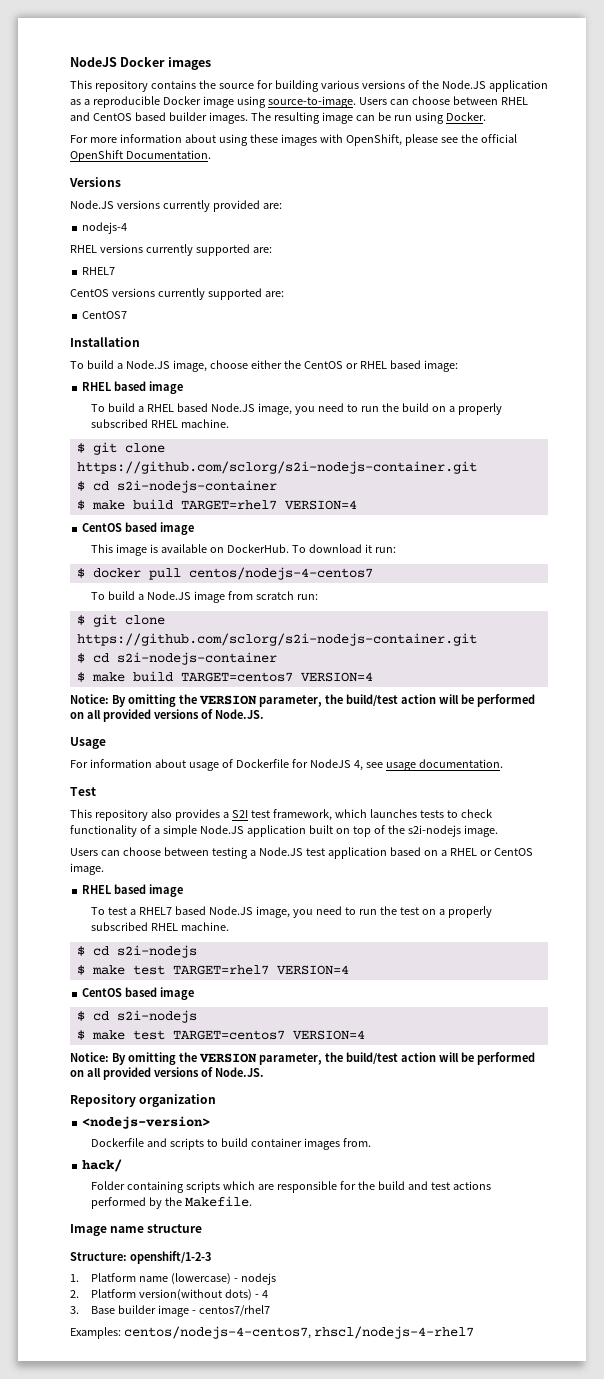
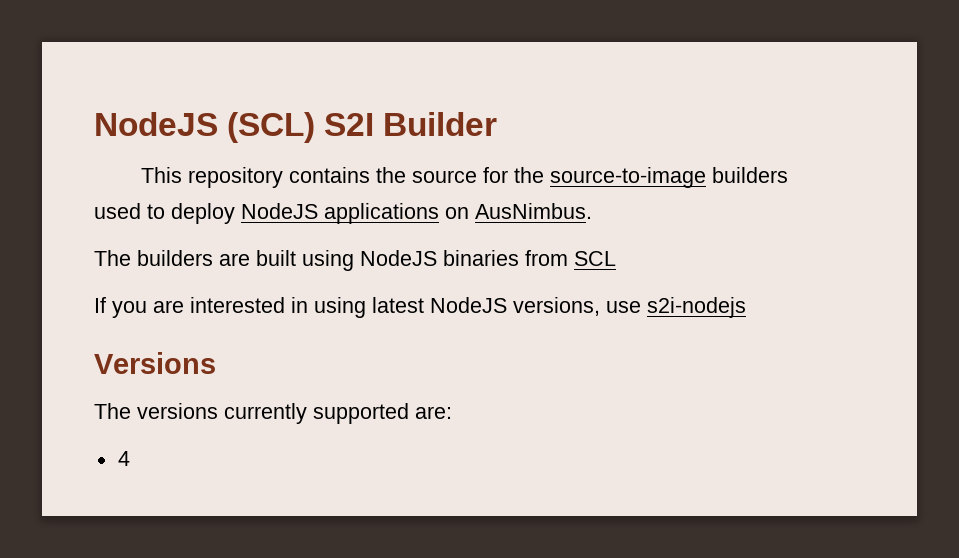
[70,57,211,70] NodeJS Docker images -> [94,112,498,143] NodeJS (SCL) S2I Builder
[274,80,548,92] [70,96,528,108] [70,112,486,124] [70,134,517,146] [70,150,211,162] [69,177,121,187] [70,200,282,212] [82,222,128,234] [70,244,272,256] [82,267,116,275] [70,288,284,300] [82,311,128,319] [70,337,140,347] [70,360,458,372] [82,381,184,394] [91,403,502,415] [91,419,230,428] [76,442,165,455] [76,461,477,474] [76,480,277,493] [76,499,357,510] [82,522,195,535] [91,544,397,556] [76,567,373,580] [91,591,319,603] [76,614,165,627] [76,633,477,646] [76,652,277,665] [76,671,373,682] [70,694,535,707] [70,709,264,722] [70,737,106,749] [70,759,503,771] [70,787,96,796] [70,809,492,821] [70,825,498,837] [70,847,533,859] [70,863,104,875] [82,884,184,897] [91,906,492,918] [91,922,230,931] [76,945,197,958] [76,965,349,975] [82,987,195,1000] [76,1010,197,1023] [76,1030,365,1040] [70,1052,535,1065] [70,1067,264,1080] [70,1094,217,1107] [82,1116,211,1129] [91,1138,372,1150] [82,1159,123,1172] [91,1181,492,1193] [91,1196,253,1209] [70,1224,203,1236] [70,1251,211,1264] [70,1273,277,1285] [70,1289,269,1301] [70,1305,271,1317] [70,1326,474,1339] building various versions of the Node.JS application as a reproducible Docker image using source-to-image. Users can choose between RHEL and CentOS based builder images. The resulting image can be run using Docker. // For more information about using these images with OpenShift, please see the official OpenShift Documentation. // Versions // Node.JS versions currently provided are: // nodejs-4 // RHEL versions currently supported are: // RHEL7 // CentOS versions currently supported are: // CentOS7 // Installation // To build a Node.JS image, choose either the CentOS or RHEL based image: // RHEL based image // To build a RHEL based Node.JS image, you need to run the build on a properly subscribed RHEL machine. // $ git clone https://github.com/sclorg/s2i-nodejs-container.git // $ cd s2i-nodejs-container // $ make build TARGET=rhel7 VERSION=4 // CentOS based image // This image is available on DockerHub. To download it run: // $ docker pull centos/nodejs-4-centos7 // To build a Node.JS image from scratch run: // $ git clone https://github.com/sclorg/s2i-nodejs-container.git // $ cd s2i-nodejs-container // $ make build TARGET=centos7 VERSION=4 // Notice: By omitting the VERSION parameter, the build/test action will be performed on all provided versions of Node.JS. // Usage // For information about usage of Dockerfile for NodeJS 4, see usage documentation. // Test // This repository also provides a S2I test framework, which launches tests to check functionality of a simple Node.JS application built on top of the s2i-nodejs image. // Users can choose between testing a Node.JS test application based on a RHEL or CentOS image. // RHEL based image // To test a RHEL7 based Node.JS image, you need to run the test on a properly subscribed RHEL machine. // $ cd s2i-nodejs // $ make test TARGET=rhel7 VERSION=4 // CentOS based image // $ cd s2i-nodejs // $ make test TARGET=centos7 VERSION=4 // Notice: By omitting the VERSION parameter, the build/test action will be performed on all provided versions of Node.JS. // Repository organization // <nodejs-version> // Dockerfile and scripts to build container images from. // hack/ // Folder containing scripts which are responsible for the build and test actions performed by the Makefile. // Image name structure // Structure: openshift/1-2-3 // 1. Platform name (lowercase) - nodejs // 2. Platform version(without dots) - 4 // 3. Base builder image - centos7/rhel7 // Examples: centos/nodejs-4-centos7, rhscl/nodejs-4-rhel7 -> [513,167,788,188] [94,203,592,224] [94,250,616,271] [94,297,746,318] [94,352,216,374] [94,403,452,424] [117,451,130,466] the source-to-image builders used to deploy NodeJS applications on AusNimbus. // The builders are built using NodeJS binaries from SCL // If you are interested in using latest NodeJS versions, use s2i-nodejs // Versions // The versions currently supported are: // 4

